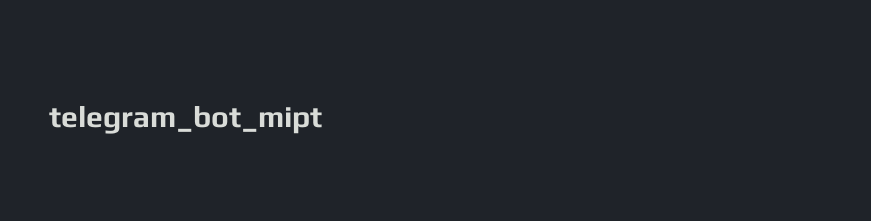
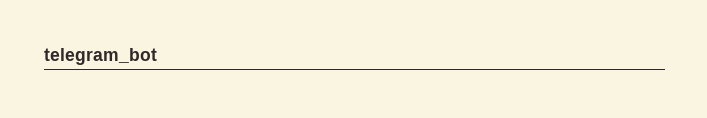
[49,106,322,134] telegram_bot_mipt -> [44,48,157,65] telegram_bot

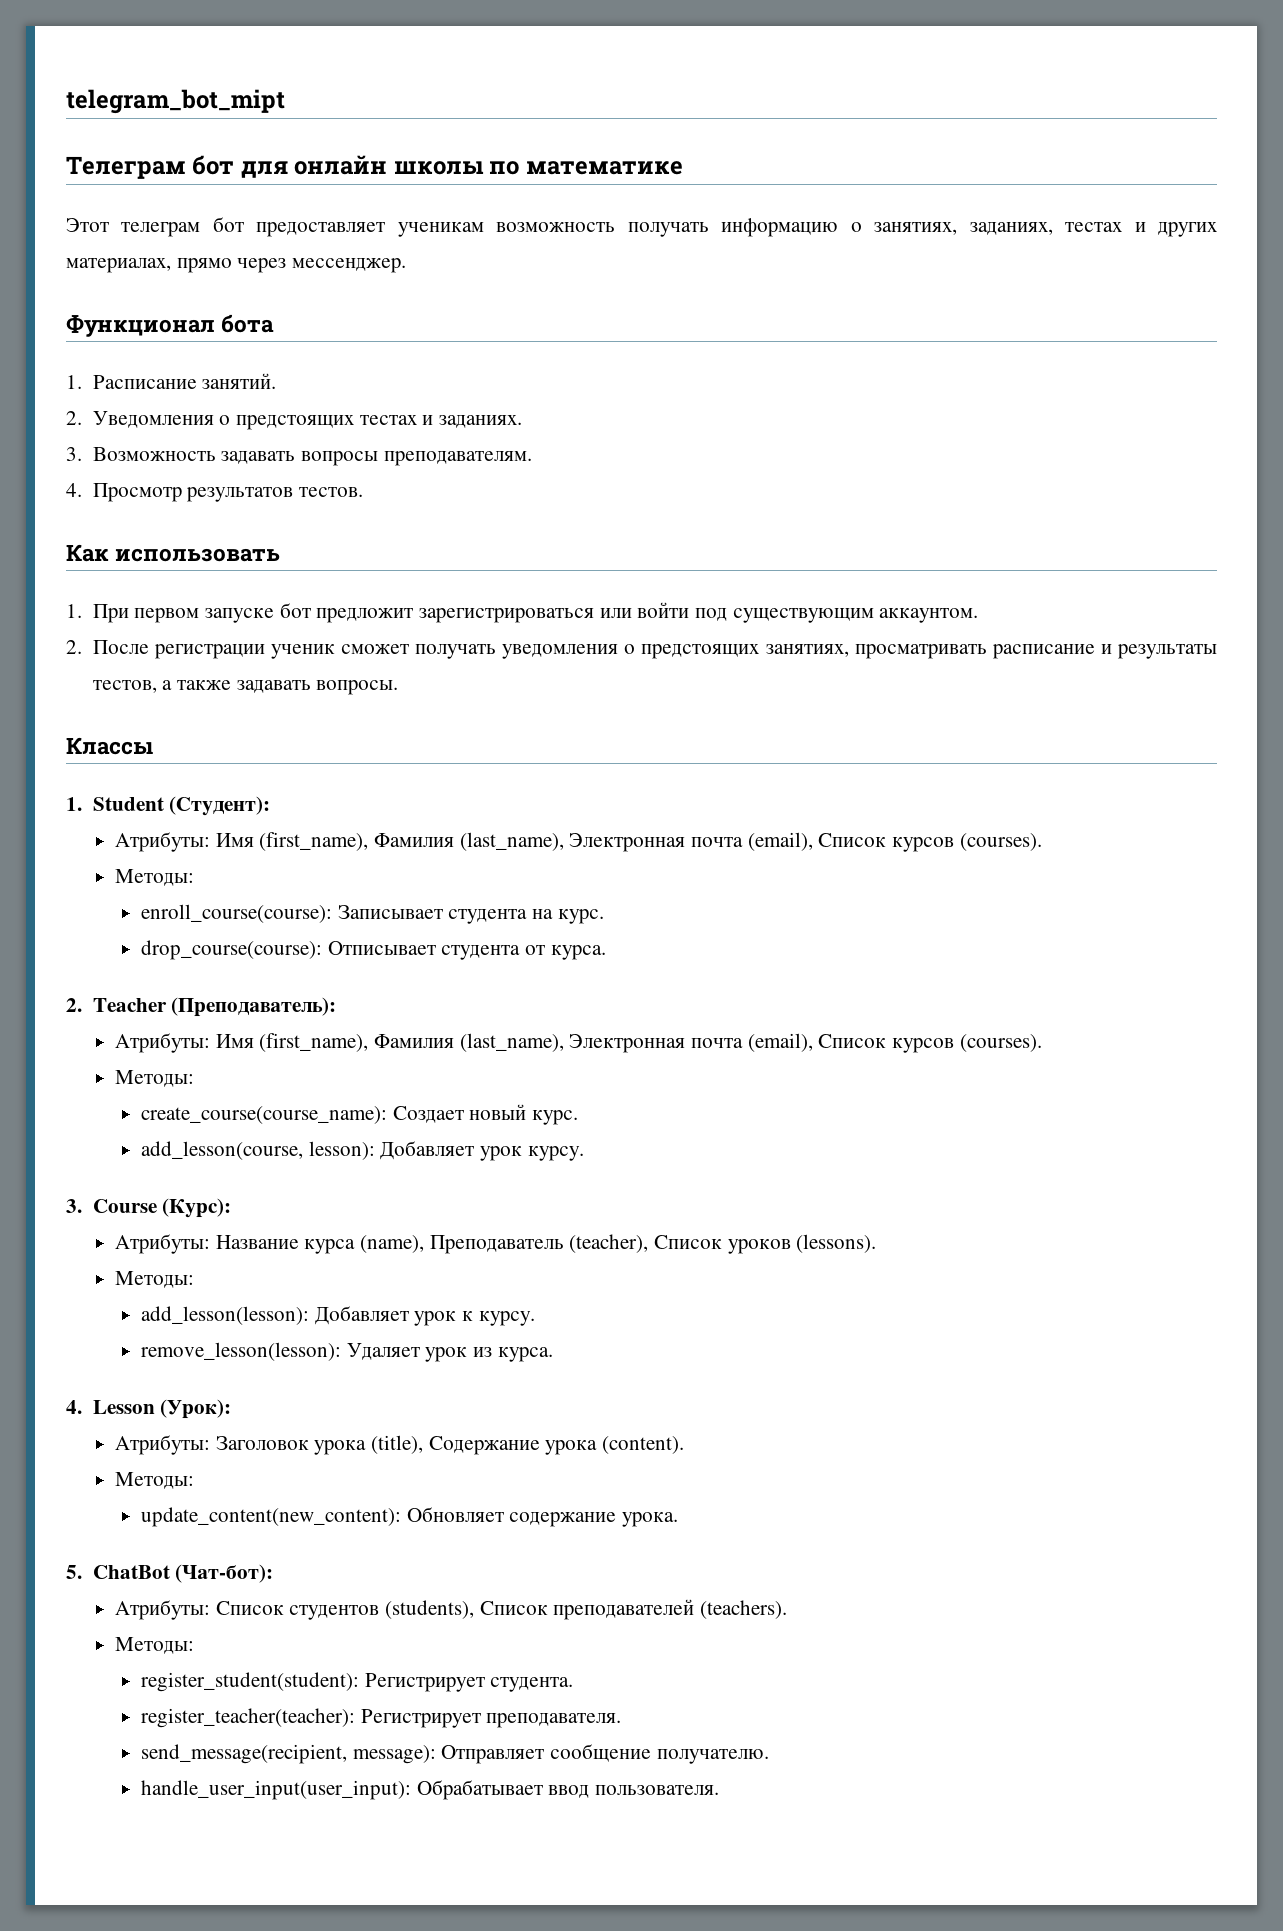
[44,48,157,65] telegram_bot -> [66,89,285,114] [66,155,683,179] [66,217,1217,237] [66,258,407,273] [66,314,275,337] [66,373,277,389] [66,411,522,430] [66,447,532,466] [66,483,363,502] [66,544,281,562] [66,602,979,623] [66,640,1217,659] [92,680,399,695] [66,737,153,755] [66,796,271,816] [115,832,1042,852] [115,869,195,886] [141,904,604,924] [141,940,606,960] [66,997,337,1017] [115,1033,1042,1053] [115,1070,195,1087] [141,1104,579,1125] [141,1141,584,1161] [66,1198,232,1218] [115,1234,877,1254] [115,1271,195,1288] [141,1306,535,1326] [141,1342,553,1362] [66,1399,232,1419] [115,1435,685,1455] [115,1472,195,1489] [141,1507,679,1527] [66,1564,274,1583] [115,1599,788,1620] [115,1637,195,1654] [141,1672,574,1692] [141,1708,622,1728] [141,1744,769,1764] [141,1780,720,1800] telegram_bot_mipt // Телеграм бот для онлайн школы по математике // Этот телеграм бот предоставляет ученикам возможность получать информацию о занятиях, заданиях, тестах и других материалах, прямо через мессенджер. // Функционал бота // 1. Расписание занятий. // 2. Уведомления о предстоящих тестах и заданиях. // 3. Возможность задавать вопросы преподавателям. // 4. Просмотр результатов тестов. // Как использовать // 1. При первом запуске бот предложит зарегистрироваться или войти под существующим аккаунтом. // 2. После регистрации ученик сможет получать уведомления о предстоящих занятиях, просматривать расписание и результаты тестов, а также задавать вопросы. // Классы // 1. Student (Студент): // Атрибуты: Имя (first_name), Фамилия (last_name), Электронная почта (email), Список курсов (courses). // Методы: // enroll_course(course): Записывает студента на курс. // drop_course(course): Отписывает студента от курса. // 2. Teacher (Преподаватель): // Атрибуты: Имя (first_name), Фамилия (last_name), Электронная почта (email), Список курсов (courses). // Методы: // create_course(course_name): Создает новый курс. // add_lesson(course, lesson): Добавляет урок курсу. // 3. Course (Курс): // Атрибуты: Название курса (name), Преподаватель (teacher), Список уроков (lessons). // Методы: // add_lesson(lesson): Добавляет урок к курсу. // remove_lesson(lesson): Удаляет урок из курса. // 4. Lesson (Урок): // Атрибуты: Заголовок урока (title), Содержание урока (content). // Методы: // update_content(new_content): Обновляет содержание урока. // 5. ChatBot (Чат-бот): // Атрибуты: Список студентов (students), Список преподавателей (teachers). // Методы: // register_student(student): Регистрирует студента. // register_teacher(teacher): Регистрирует преподавателя. // send_message(recipient, message): Отправляет сообщение получателю. // handle_user_input(user_input): Обрабатывает ввод пользователя.

